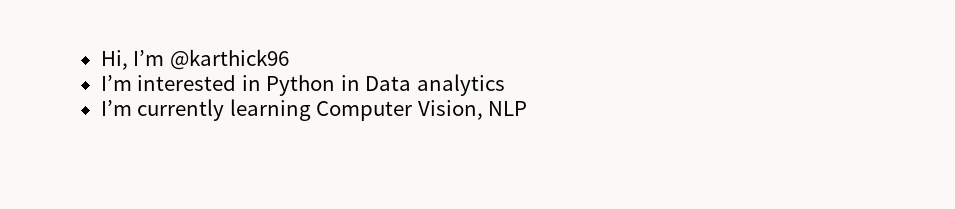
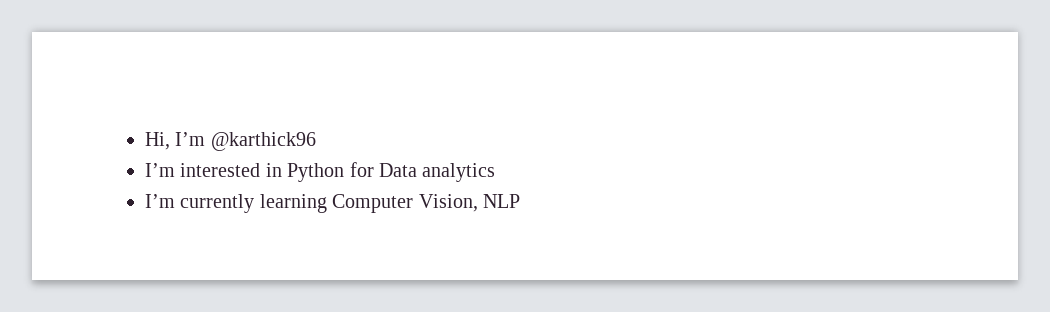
[340,75,360,91] in -> [349,162,374,177] for

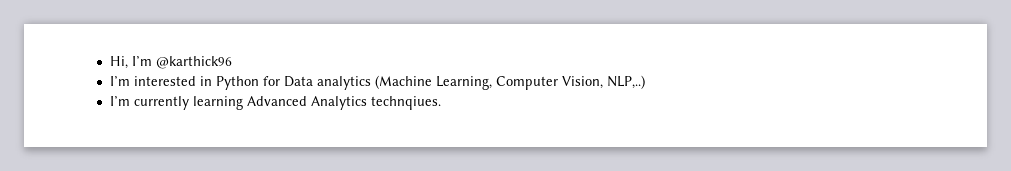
(496, 172) none -> [374,75,645,90] (Machine Learning, Computer Vision, NLP,..)
[332,194,520,213] Computer Vision, NLP -> [246,96,441,110] Advanced Analytics technqiues.

